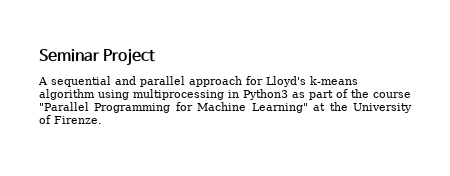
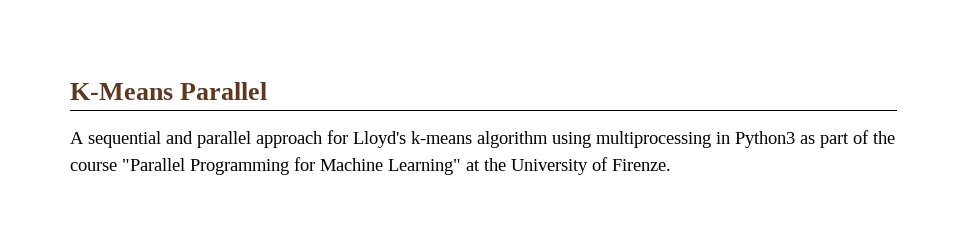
[39,48,156,66] Seminar Project -> [70,82,268,100] K-Means Parallel

